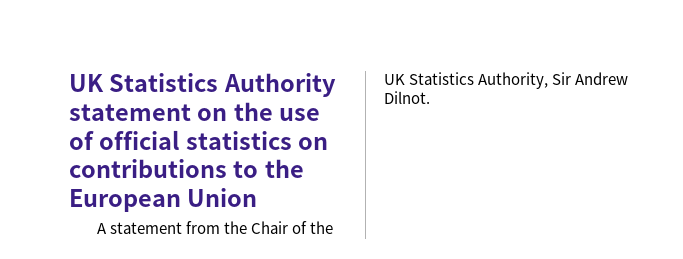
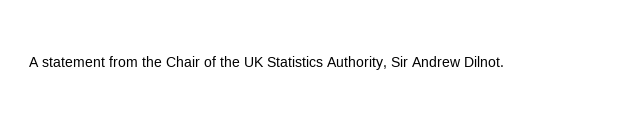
[69,73,336,97] [69,102,321,121] [69,130,329,150] [69,159,304,178] [69,188,258,212] UK Statistics Authority statement on the use of official statistics on contributions to the European Union // -> (29, 62) none

